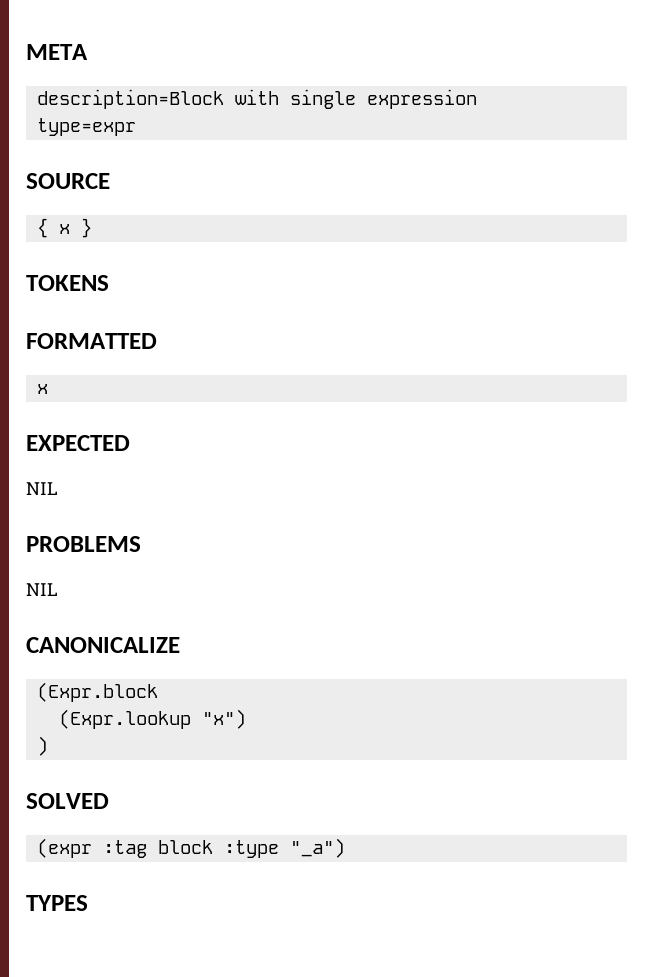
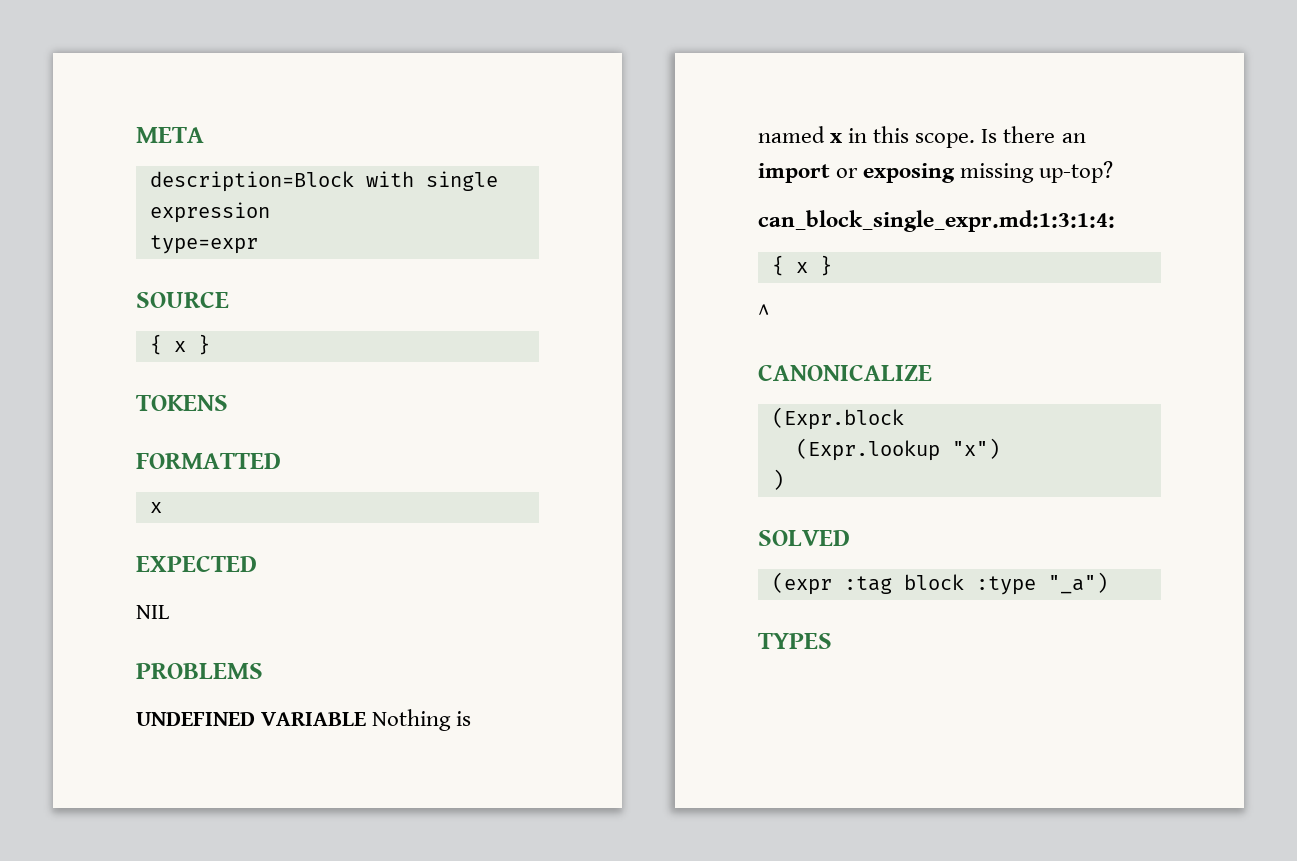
[26,583,58,596] NIL -> [136,709,472,731] [758,126,1086,148] [758,161,1114,183] [758,210,1115,232] [771,255,832,276] [758,304,769,321] UNDEFINED VARIABLE Nothing is named x in this scope. Is there an import or exposing missing up-top? // can_block_single_expr.md:1:3:1:4: // { x } // ^

